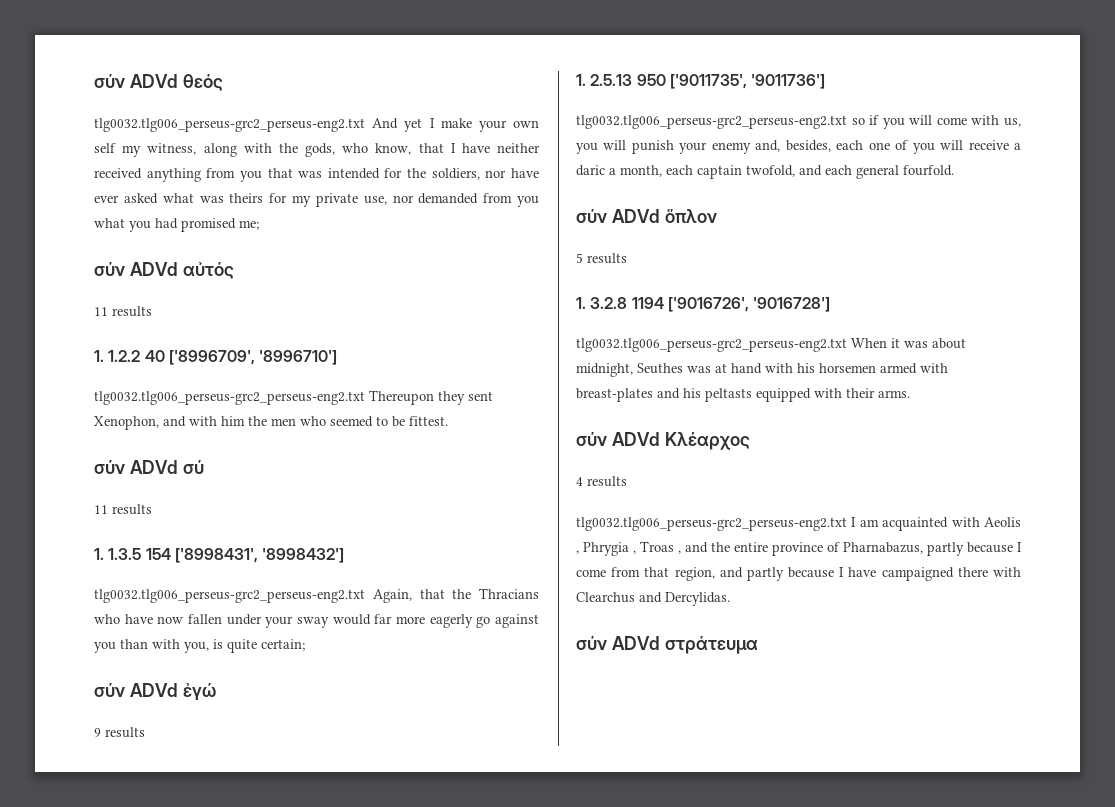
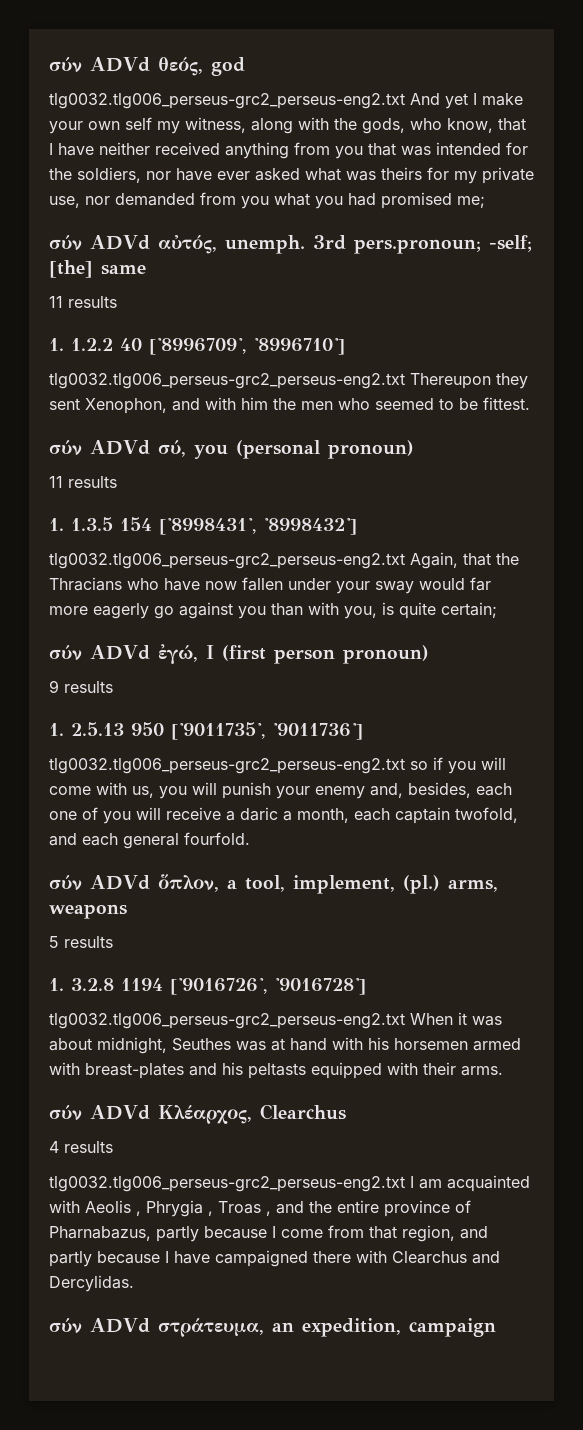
[94,74,223,91] σύν ADVd θεός -> [49,57,245,76] σύν ADVd θεός, god
[182,262,234,279] αὐτός -> [158,235,532,254] [49,260,146,278] αὐτός, unemph. 3rd pers.pronoun; -self; [the] same
[182,460,204,474] σύ -> [158,440,414,459] σύ, you (personal pronoun)
[182,683,216,700] ἐγώ -> [158,644,429,664] ἐγώ, I (first person pronoun)
[664,209,717,223] ὅπλον -> [158,874,498,894] [49,904,127,919] ὅπλον, a tool, implement, (pl.) arms, weapons
[664,432,750,450] Κλέαρχος -> [158,1104,346,1124] Κλέαρχος, Clearchus
[664,636,758,654] στράτευμα -> [158,1318,496,1337] στράτευμα, an expedition, campaign

